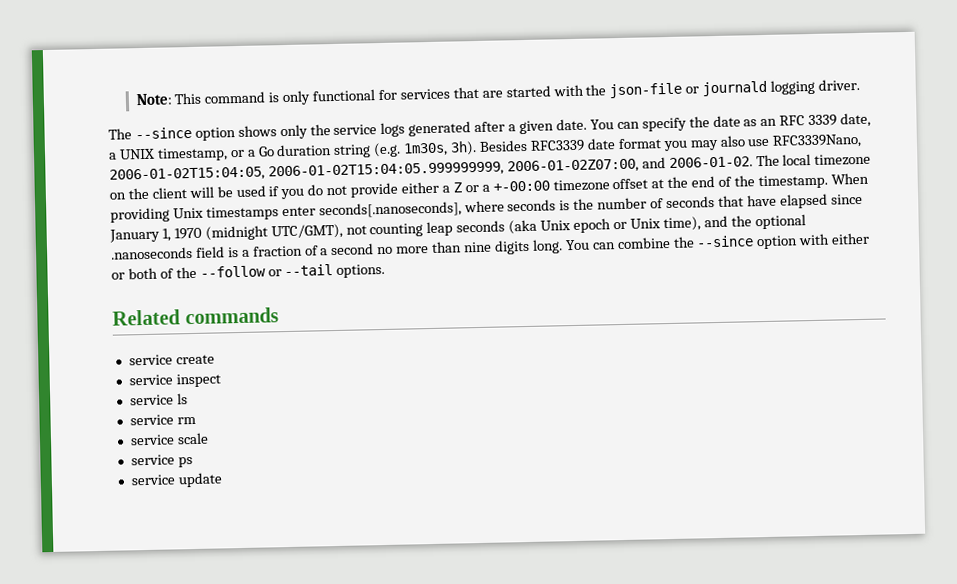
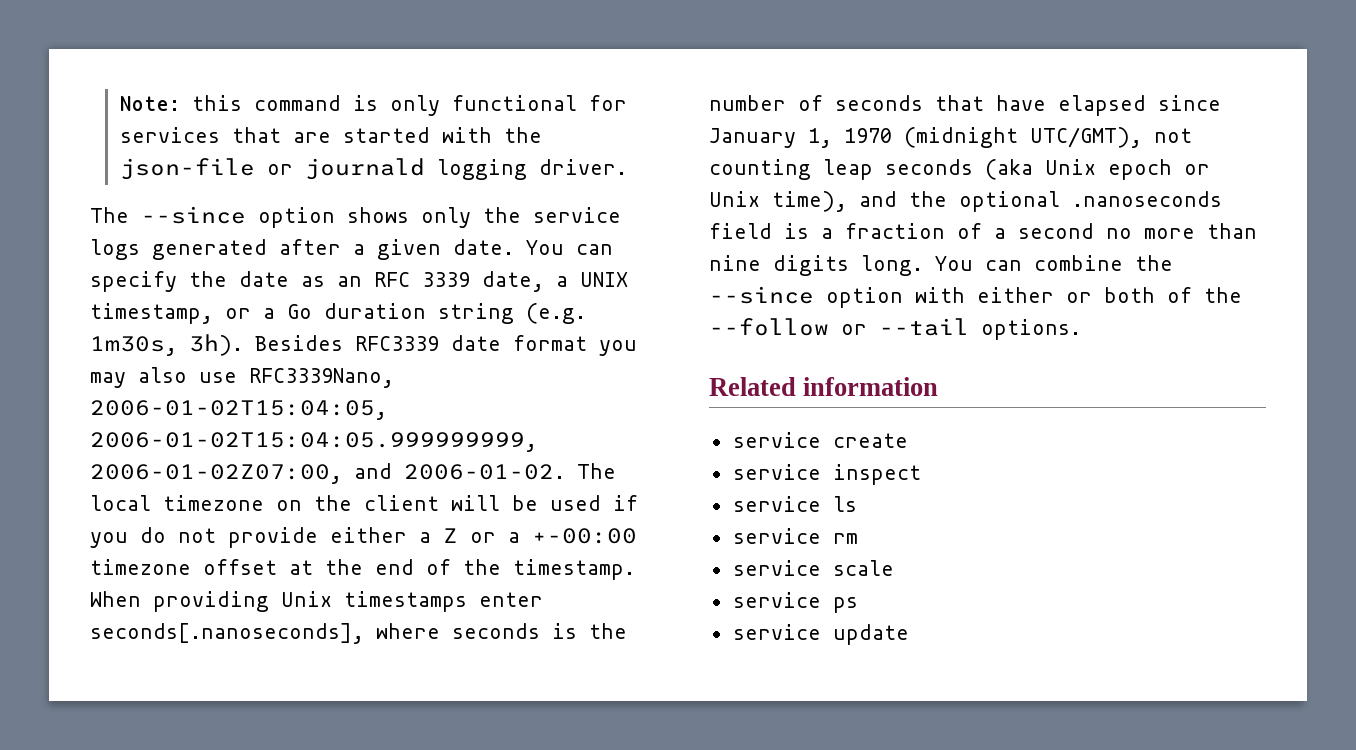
[174,92,202,105] This -> [192,95,243,111] this
[184,307,279,325] commands -> [803,377,939,396] information

